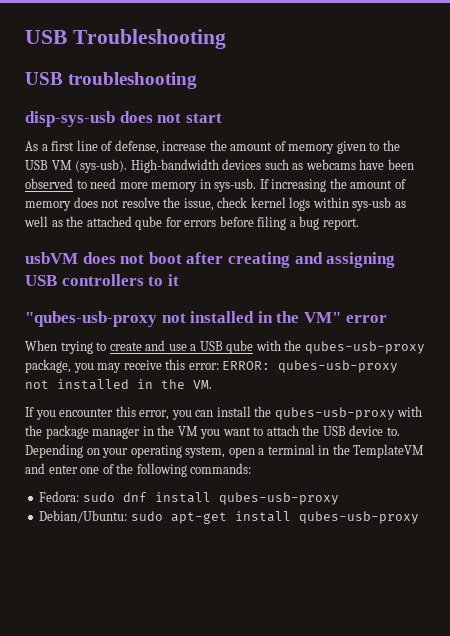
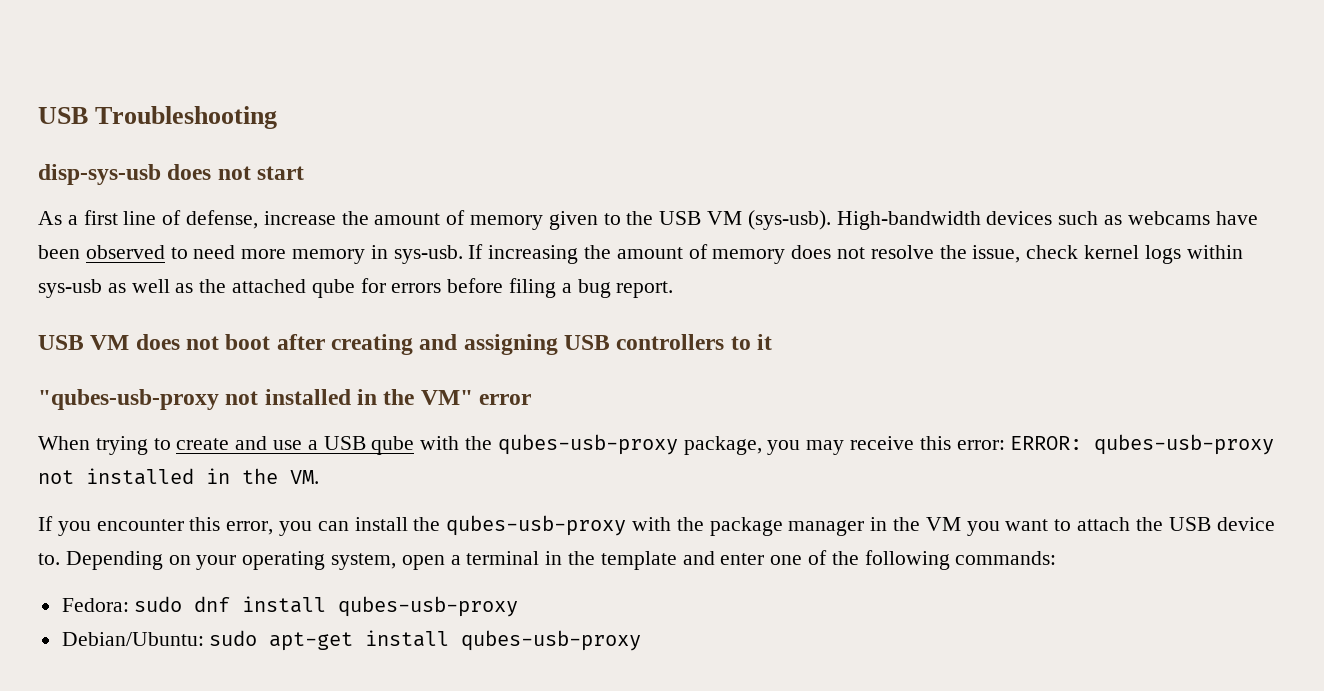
[25,72,198,89] // USB troubleshooting -> (278, 117) none
[25,252,78,264] usbVM -> [38,335,130,350] USB VM
[353,444,425,458] TemplateVM -> [600,551,677,570] template

